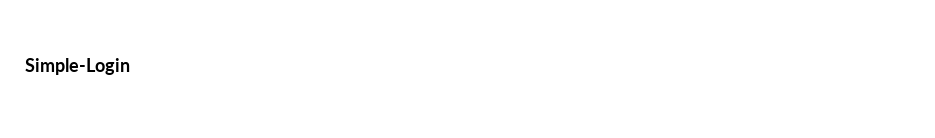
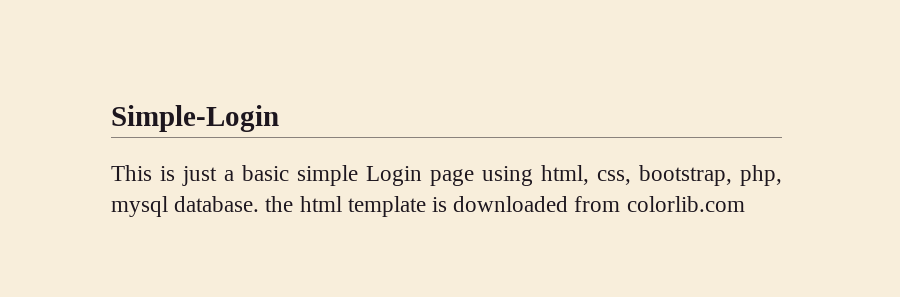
(130, 66) none -> [111,165,782,186] [111,196,745,217] // This is just a basic simple Login page using html, css, bootstrap, php, mysql database. the html template is downloaded from colorlib.com

